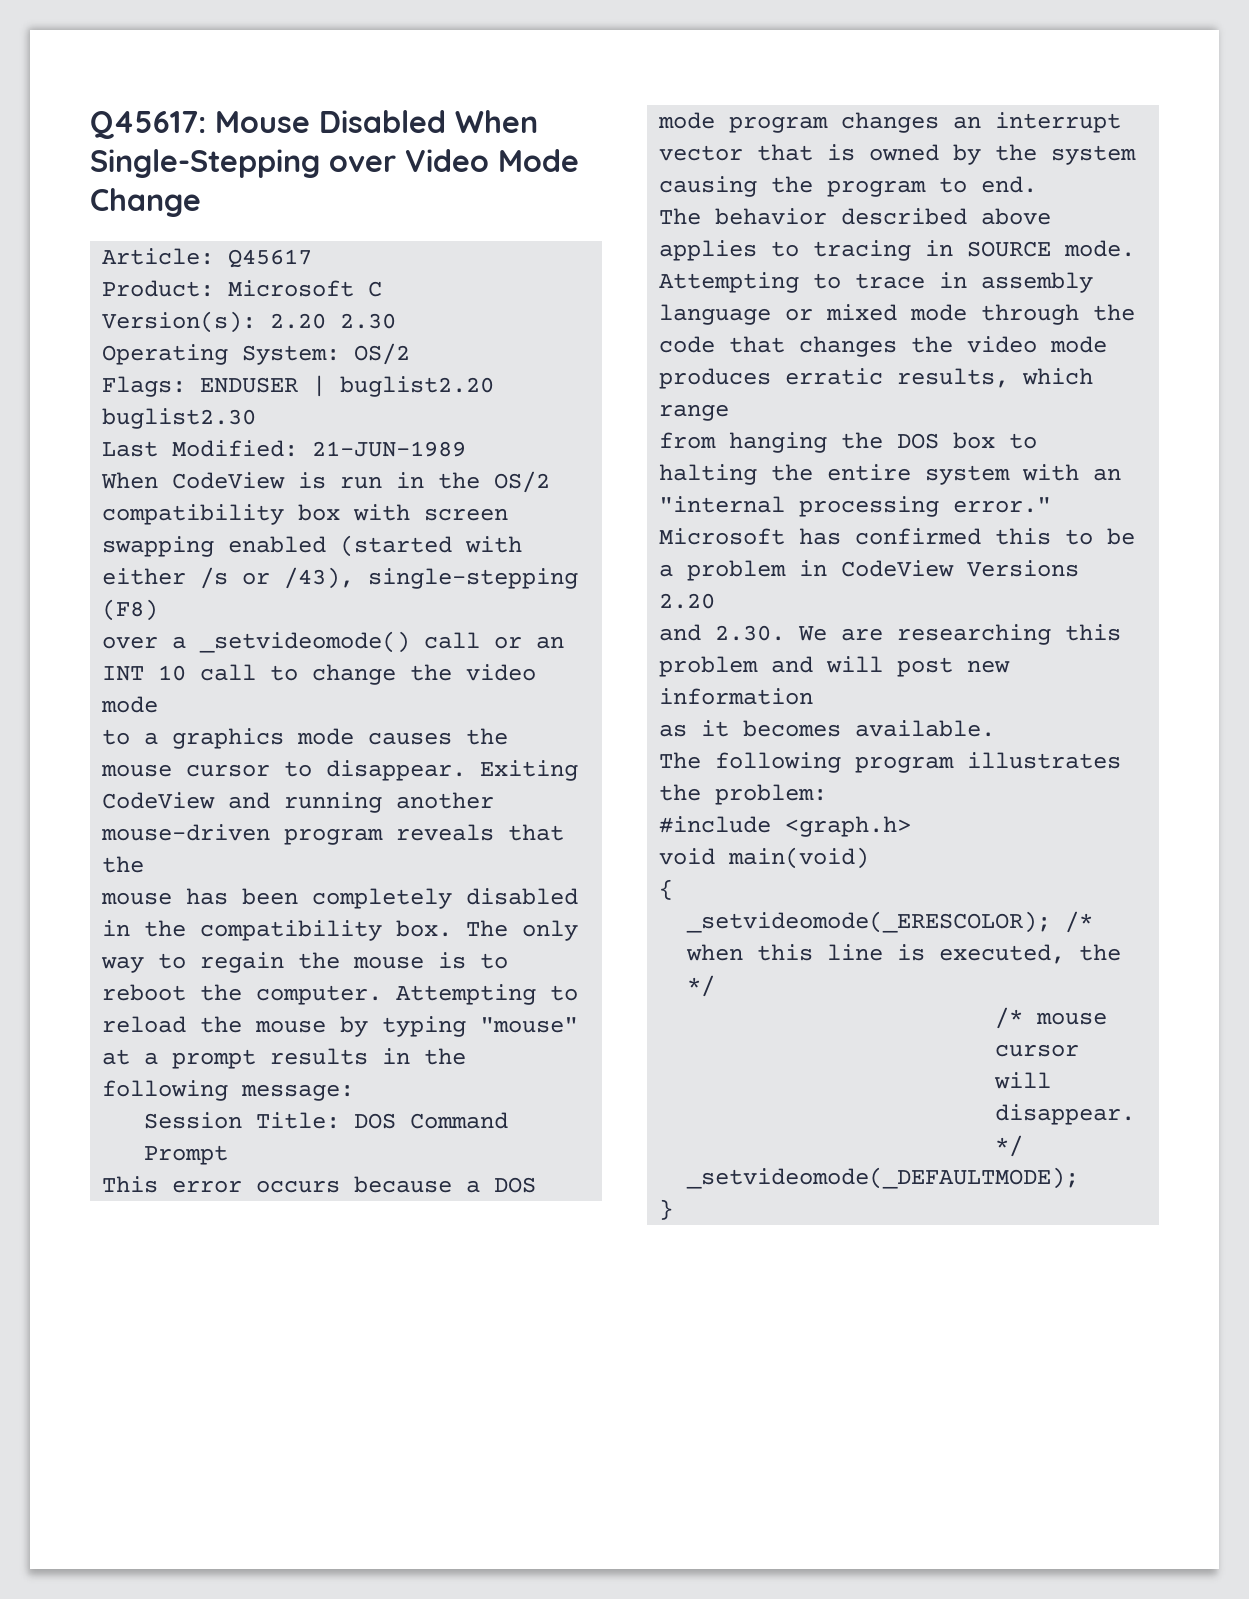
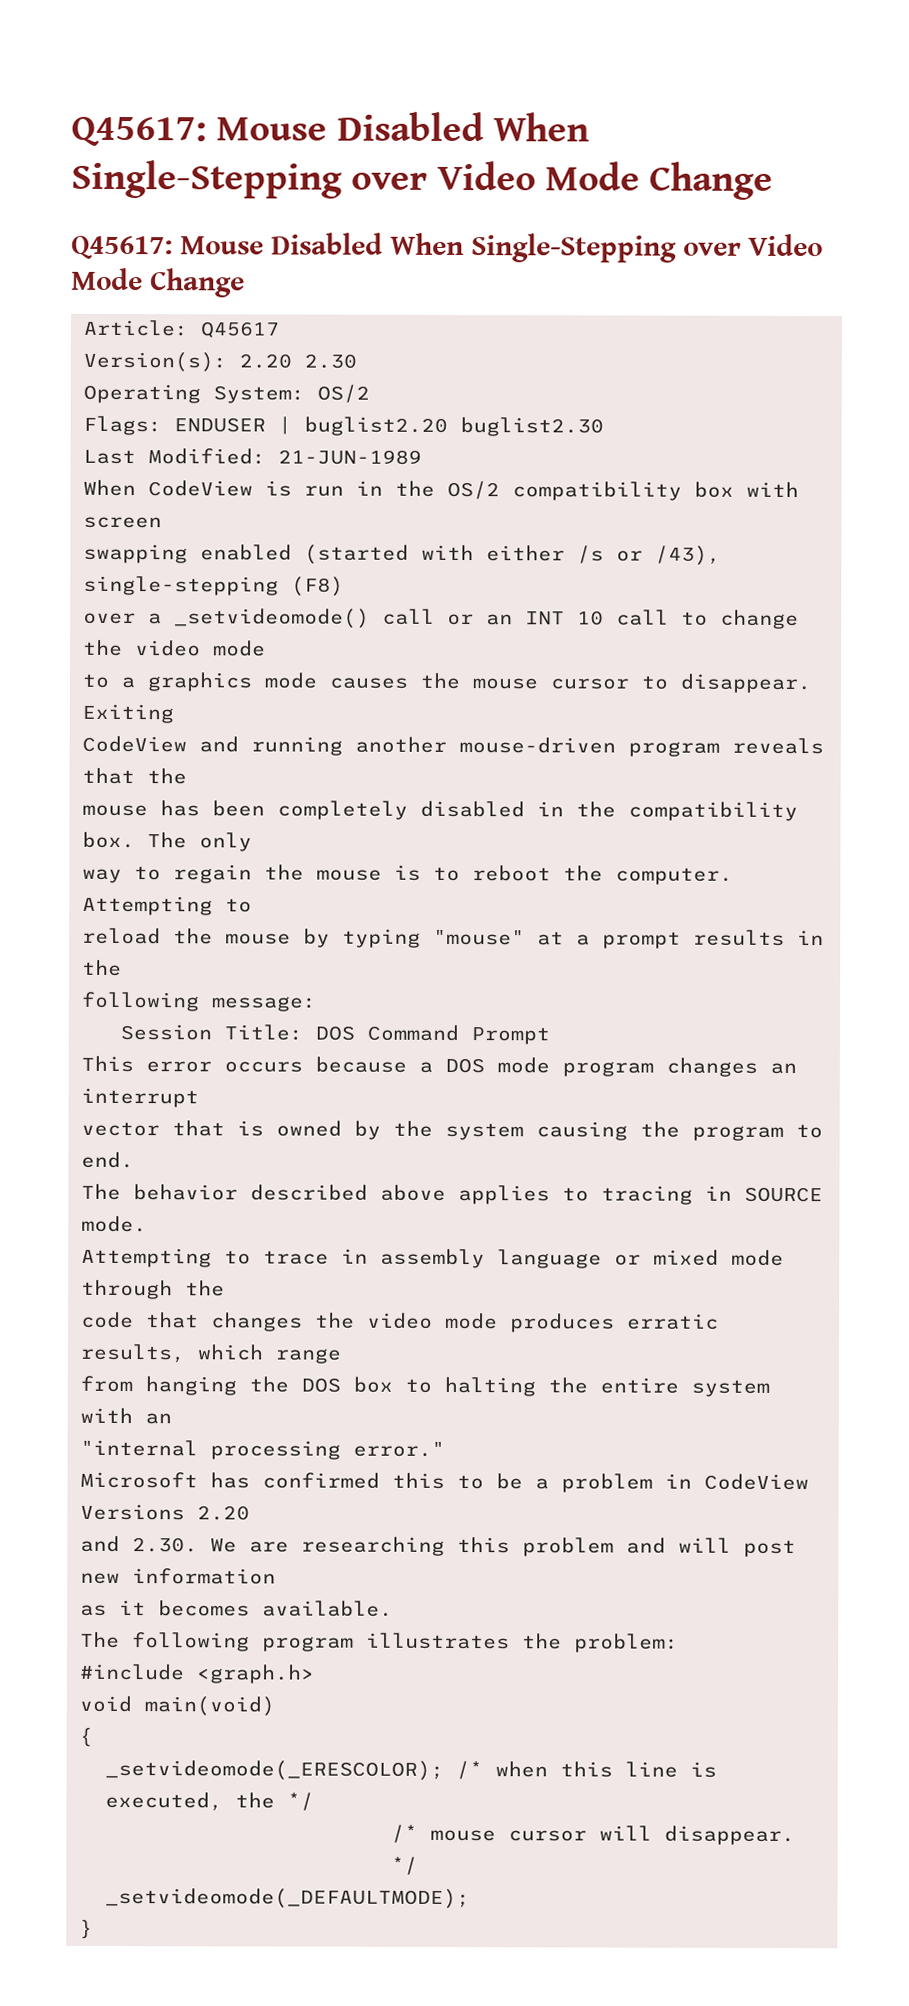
[90,110,538,139] [90,149,579,178] [90,188,201,217] Q45617: Mouse Disabled When Single-Stepping over Video Mode Change -> [71,111,590,147] [71,159,774,200] [71,232,823,263] [71,267,245,298] Q45617: Mouse Disabled When Single-Stepping over Video Mode Change // Q45617: Mouse Disabled When Single-Stepping over Video Mode Change
[101,280,382,297] // Product: Microsoft C -> (280, 330) none

